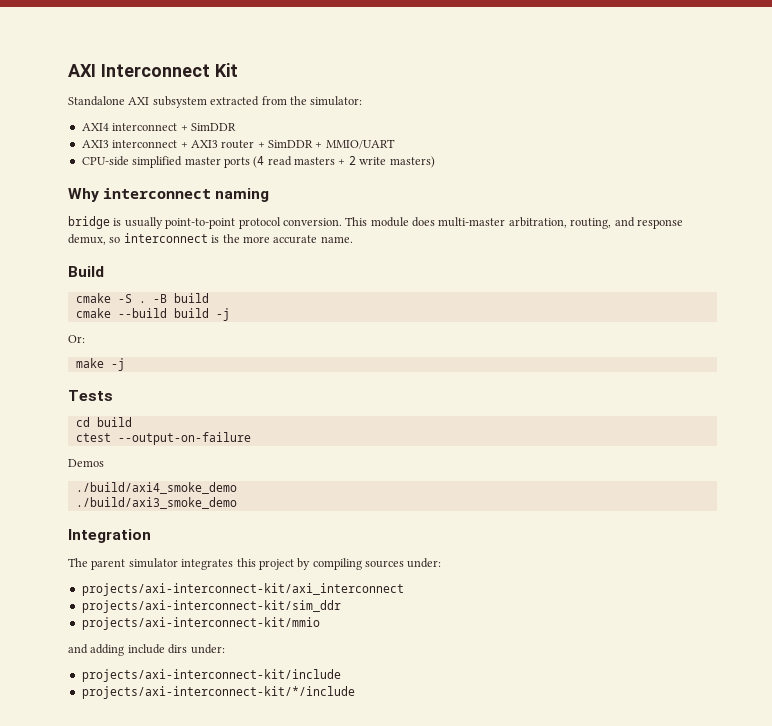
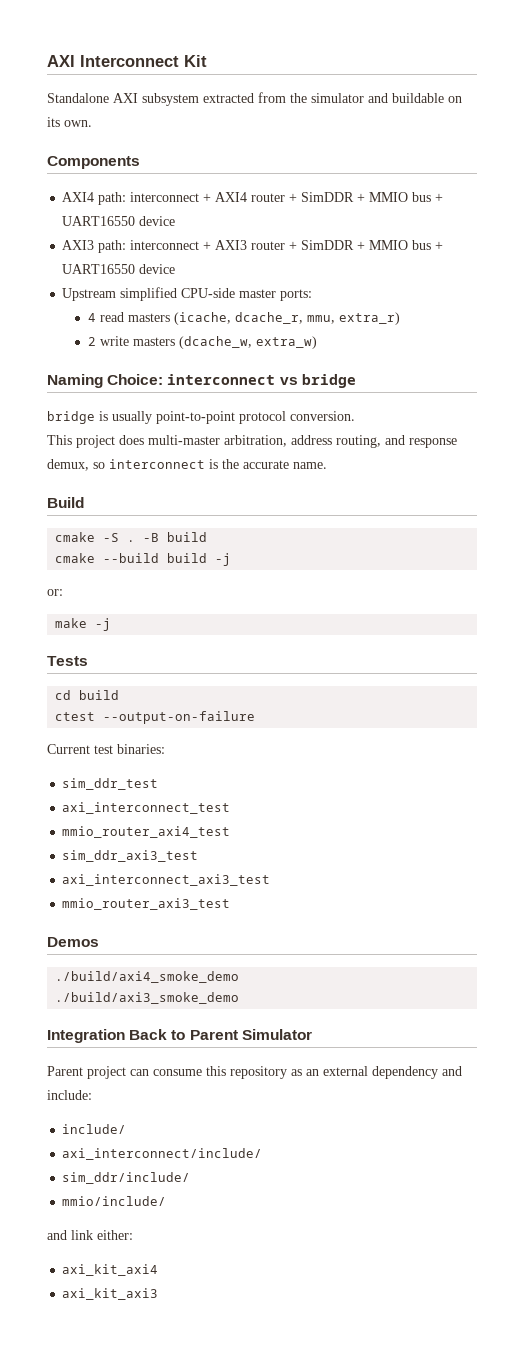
[310,96,363,106] [81,123,236,131] [81,140,109,148] simulator: // AXI4 interconnect + SimDDR // AXI3 -> [311,93,462,103] [47,117,92,127] [47,156,140,169] [62,192,444,205] [62,216,176,226] [62,240,127,253] simulator and buildable on its own. // Components // AXI4 path: interconnect + AXI4 router + SimDDR + MMIO bus + UART16550 device // AXI3 path:
[325,139,395,149] [81,156,435,168] [68,188,270,202] MMIO/UART // CPU-side simplified master ports (4 read masters + 2 write masters) // Why interconnect naming -> [369,240,444,250] [62,264,176,274] [62,287,313,301] [87,312,400,325] [87,336,317,349] [47,374,356,388] MMIO bus + UART16550 device // Upstream simplified CPU-side master ports: // 4 read masters (icache, dcache_r, mmu, extra_r) // 2 write masters (dcache_w, extra_w) // Naming Choice: interconnect vs bridge
[345,217,409,227] This module -> [47,435,115,448] // This project
(567, 222) none -> [291,435,332,445] address
[242,236,270,243] more -> (239, 464) none
[68,335,85,343] Or: -> [47,589,63,596] or:
[68,459,104,467] [75,482,237,494] [75,497,237,509] [68,529,151,543] [68,558,442,570] [81,583,404,596] [81,600,341,613] [81,617,320,630] [68,644,225,656] [81,669,341,682] [81,686,355,699] Demos // ./build/axi4_smoke_demo // ./build/axi3_smoke_demo // Integration // The parent simulator integrates this project by compiling sources under: // projects/axi-interconnect-kit/axi_interconnect // projects/axi-interconnect-kit/sim_ddr // projects/axi-interconnect-kit/mmio // and adding include dirs under: // projects/axi-interconnect-kit/include // projects/axi-interconnect-kit/*/include -> [47,744,165,754] [62,778,159,790] [62,802,231,814] [62,826,231,838] [62,850,199,862] [62,874,271,886] [62,898,231,910] [47,937,99,947] [55,971,240,983] [55,992,240,1004] [47,1029,312,1043] [47,1066,462,1079] [47,1090,92,1100] [62,1124,127,1134] [62,1148,263,1160] [62,1172,191,1184] [62,1196,167,1206] [47,1230,133,1240] [62,1264,159,1276] [62,1288,159,1300] Current test binaries: // sim_ddr_test // axi_interconnect_test // mmio_router_axi4_test // sim_ddr_axi3_test // axi_interconnect_axi3_test // mmio_router_axi3_test // Demos // ./build/axi4_smoke_demo // ./build/axi3_smoke_demo // Integration Back to Parent Simulator // Parent project can consume this repository as an external dependency and include: // include/ // axi_interconnect/include/ // sim_ddr/include/ // mmio/include/ // and link either: // axi_kit_axi4 // axi_kit_axi3

